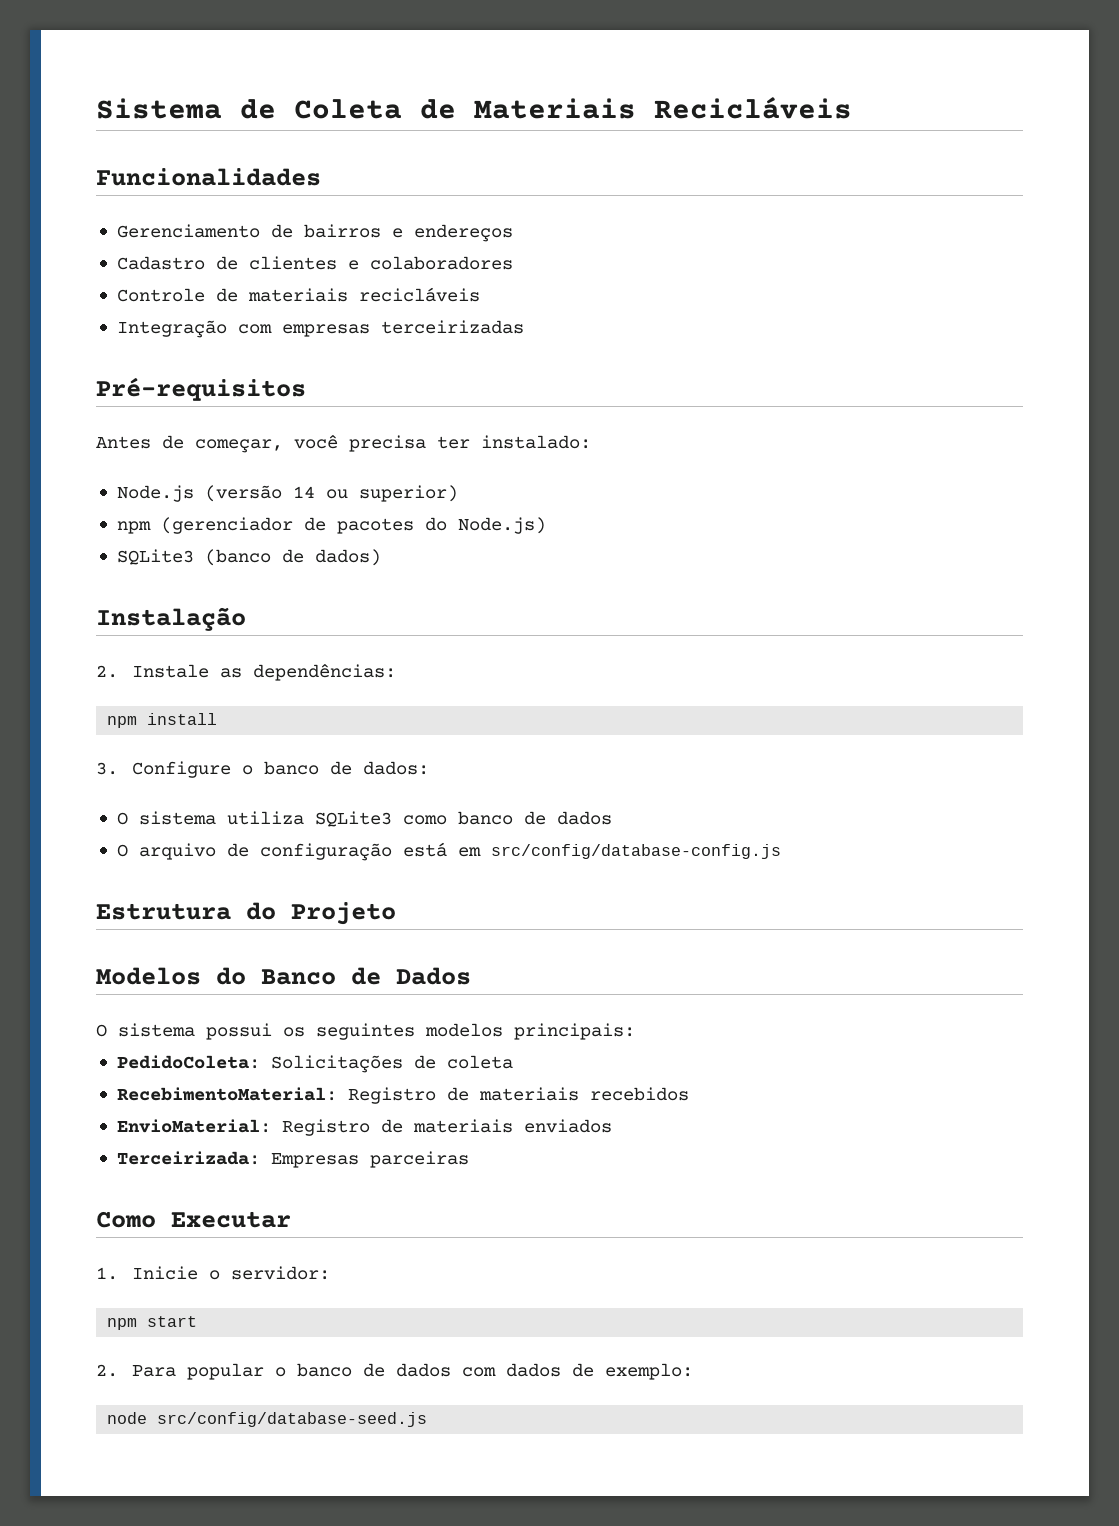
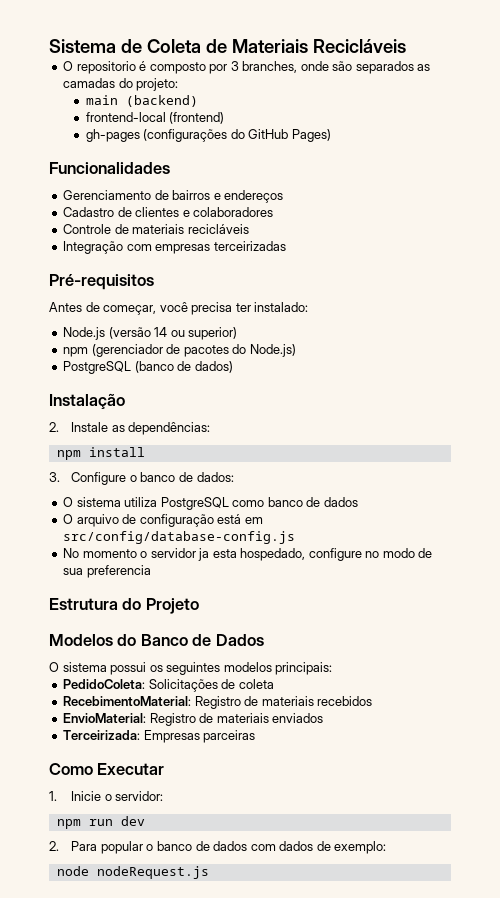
(852, 108) none -> [63,61,431,74] [63,78,179,91] [85,95,198,107] [85,112,225,124] [85,129,331,142] // O repositorio é composto por 3 branches, onde são separados as camadas do projeto: // main (backend) // frontend-local (frontend) // gh-pages (configurações do GitHub Pages)
[116,549,194,565] SQLite3 -> [63,361,132,374] PostgreSQL
[314,811,392,827] SQLite3 -> [160,497,229,510] PostgreSQL
(781, 851) none -> [63,548,433,561] [63,565,151,578] // No momento o servidor ja esta hospedado, configure no modo de sua preferencia
[147,1316,198,1327] start -> [88,816,145,826] run dev
[157,1412,428,1427] src/config/database-seed.js -> [96,866,209,879] nodeRequest.js

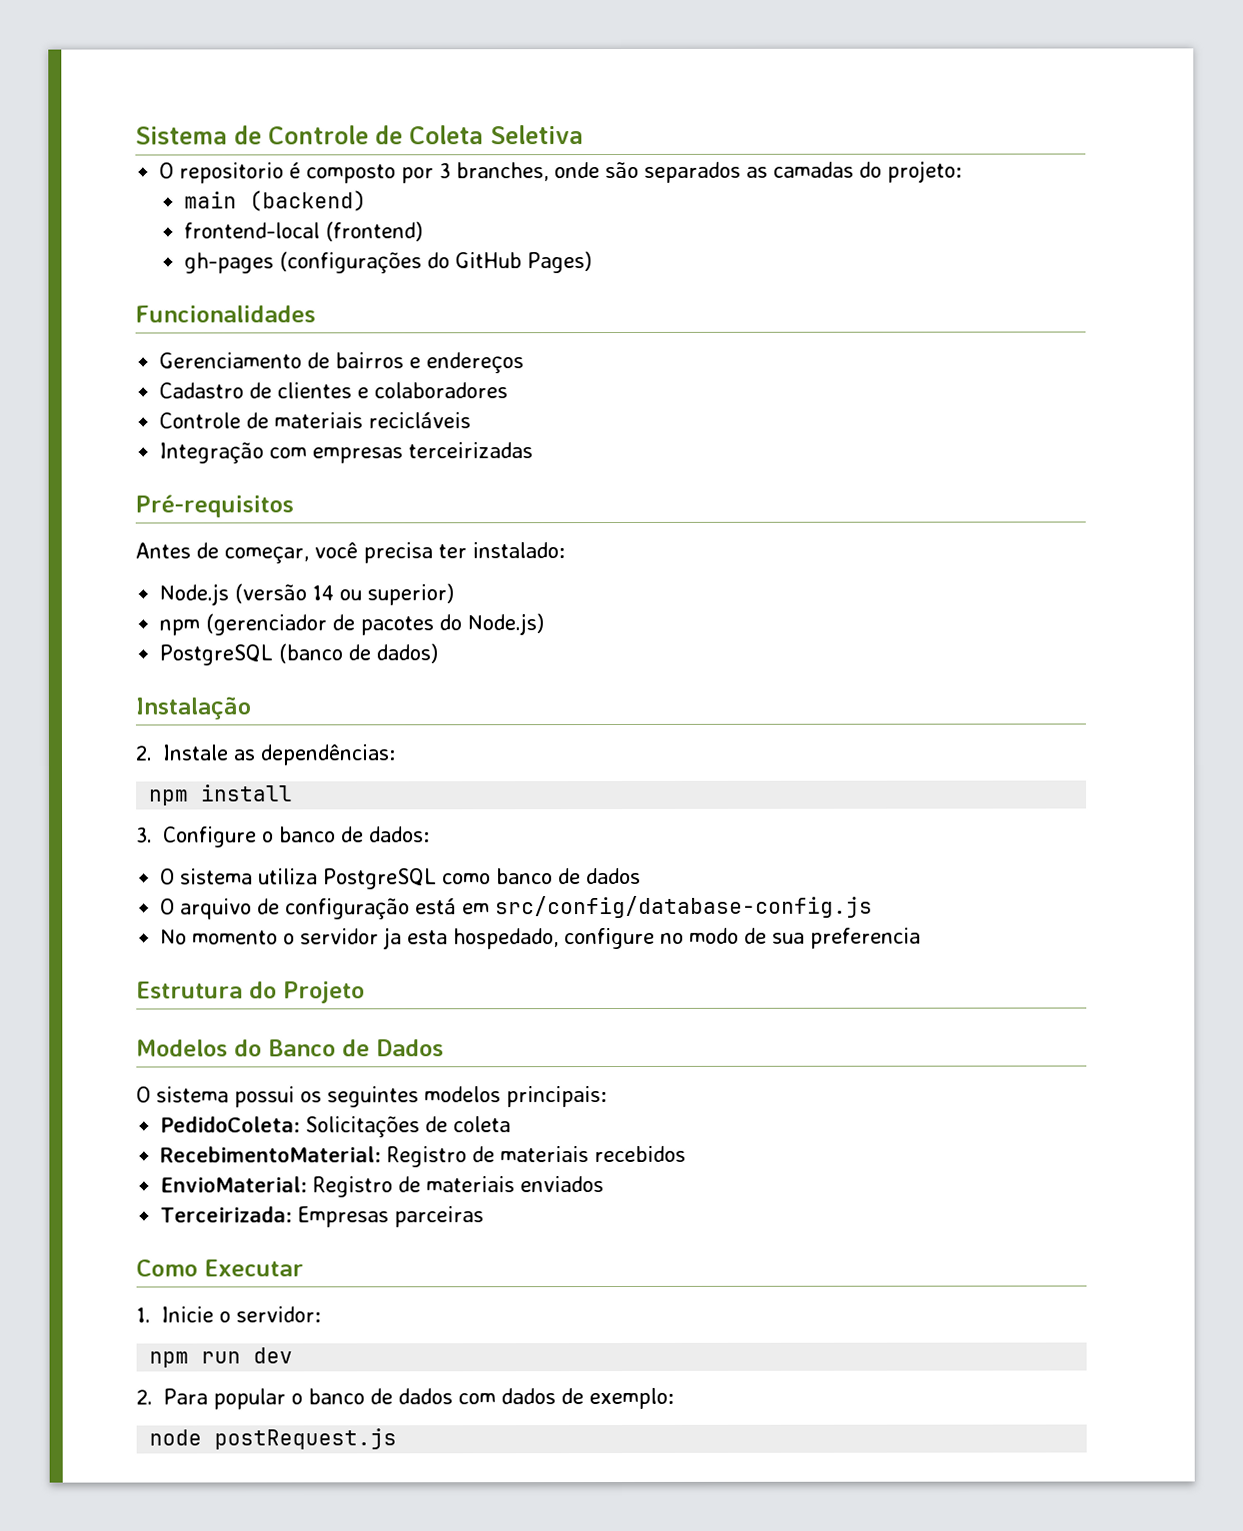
[146,39,406,53] Coleta de Materiais Recicláveis -> [268,125,584,145] Controle de Coleta Seletiva
[96,866,209,879] nodeRequest.js -> [214,1428,398,1450] postRequest.js

